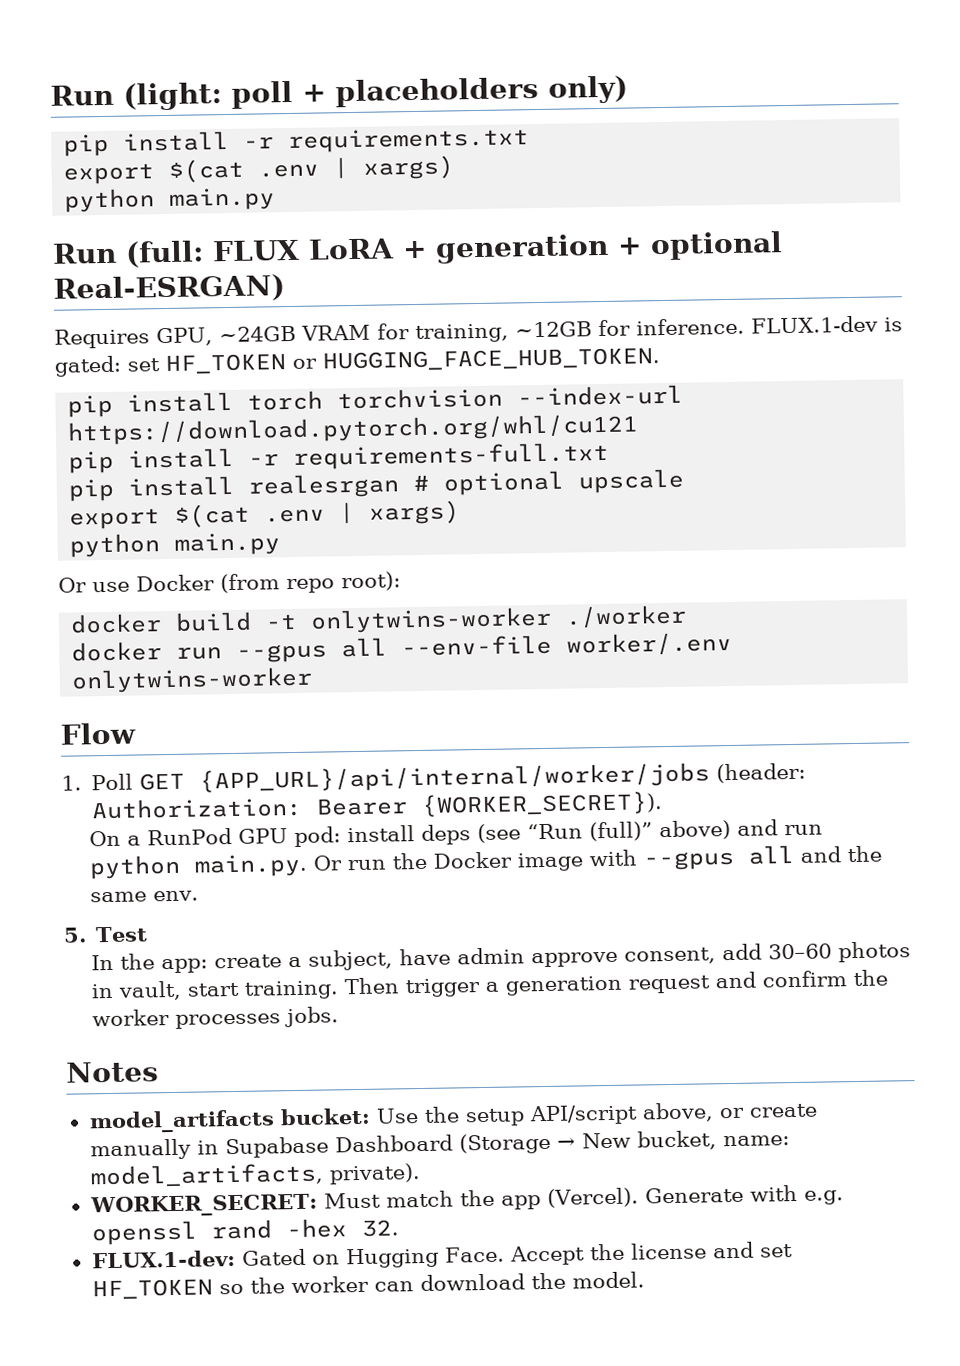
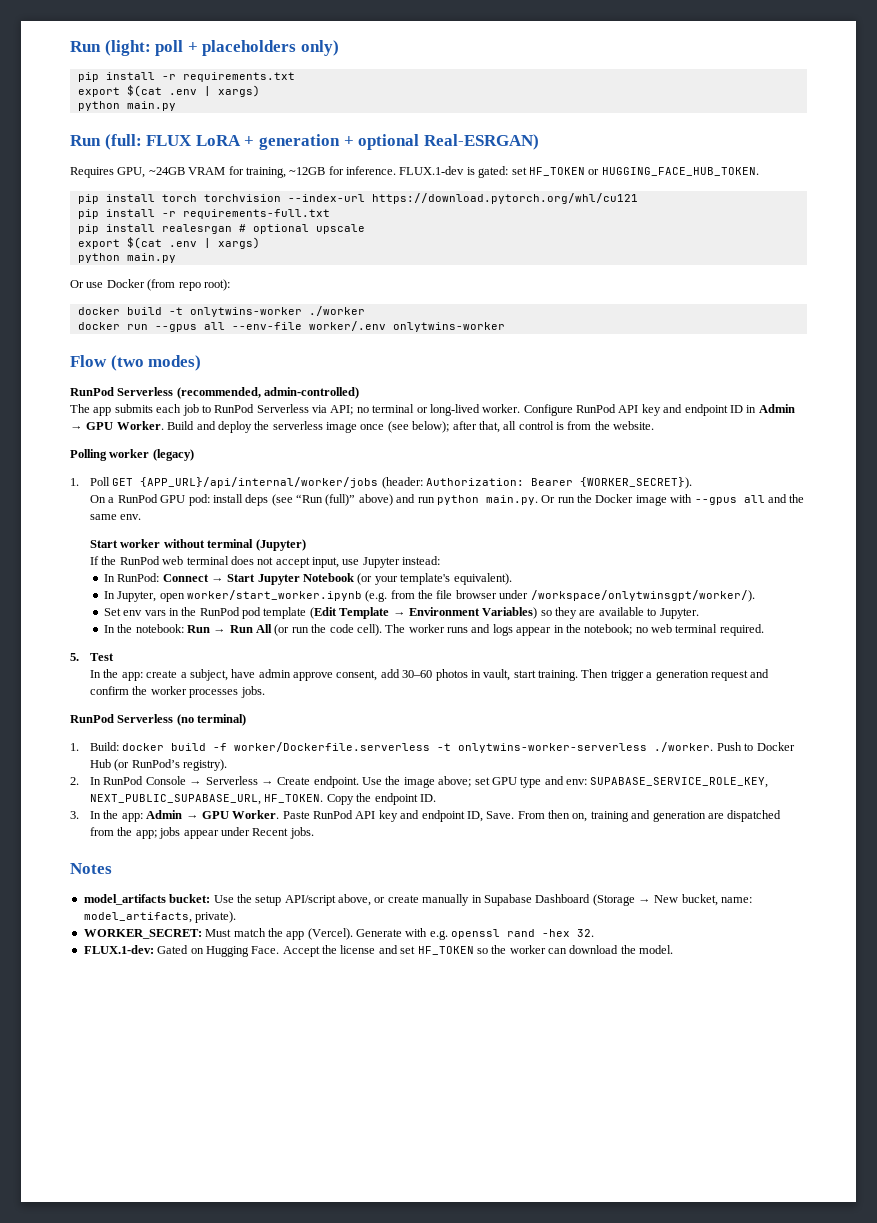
(136, 733) none -> [110,355,202,371] [70,387,360,399] [70,404,795,416] [70,421,655,433] [70,449,194,461] (two modes) // RunPod Serverless (recommended, admin-controlled) // The app submits each job to RunPod Serverless via API; no terminal or long-lived worker. Configure RunPod API key and endpoint ID in Admin → GPU Worker. Build and deploy the serverless image once (see below); after that, all control is from the website. // Polling worker (legacy)
(199, 896) none -> [90,539,306,551] [90,556,441,568] [103,573,512,585] [103,590,755,602] [103,607,699,619] [103,624,764,636] // Start worker without terminal (Jupyter) // If the RunPod web terminal does not accept input, use Jupyter instead: // In RunPod: Connect → Start Jupyter Notebook (or your template's equivalent). // In Jupyter, open worker/start_worker.ipynb (e.g. from the file browser under /workspace/onlytwinsgpt/worker/). // Set env vars in the RunPod pod template (Edit Template → Environment Variables) so they are available to Jupyter. // In the notebook: Run → Run All (or run the code cell). The worker runs and logs appear in the notebook; no web terminal required.
(339, 1017) none -> [70,714,247,726] [70,742,795,753] [90,759,228,771] [70,776,769,788] [90,793,436,805] [70,810,782,822] [90,827,314,839] // RunPod Serverless (no terminal) // 1. Build: docker build -f worker/Dockerfile.serverless -t onlytwins-worker-serverless ./worker. Push to Docker Hub (or RunPod’s registry). // 2. In RunPod Console → Serverless → Create endpoint. Use the image above; set GPU type and env: SUPABASE_SERVICE_ROLE_KEY, NEXT_PUBLIC_SUPABASE_URL, HF_TOKEN. Copy the endpoint ID. // 3. In the app: Admin → GPU Worker. Paste RunPod API key and endpoint ID, Save. From then on, training and generation are dispatched from the app; jobs appear under Recent jobs.

